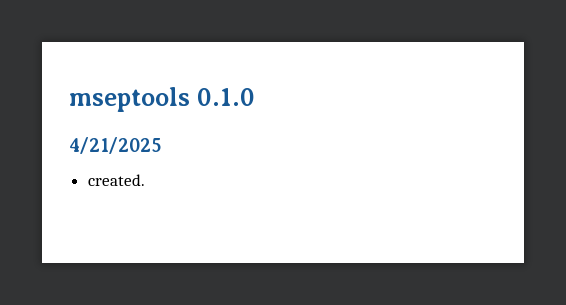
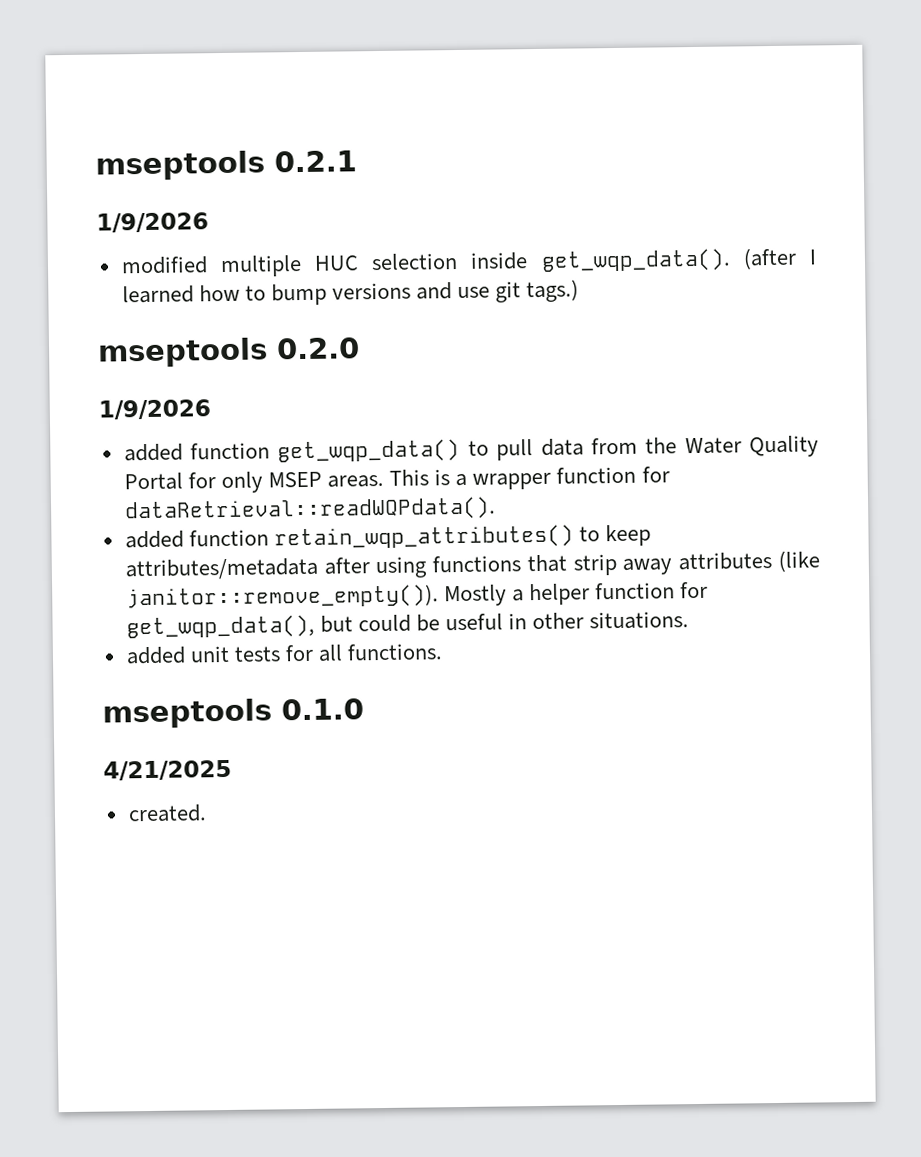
[69,87,190,112] mseptools -> [95,150,357,181] [96,212,209,233] [120,247,818,278] [121,279,580,306] [97,337,360,368] [98,399,211,420] [123,435,819,464] [123,466,670,494] [123,496,496,524] [124,524,652,551] [124,550,820,581] [125,581,709,611] [125,611,690,640] [125,643,444,665] [102,698,272,729] mseptools 0.2.1 // 1/9/2026 // modified multiple HUC selection inside get_wqp_data(). (after I learned how to bump versions and use git tags.) // mseptools 0.2.0 // 1/9/2026 // added function get_wqp_data() to pull data from the Water Quality Portal for only MSEP areas. This is a wrapper function for dataRetrieval::readWQPdata(). // added function retain_wqp_attributes() to keep attributes/metadata after using functions that strip away attributes (like janitor::remove_empty()). Mostly a helper function for get_wqp_data(), but could be useful in other situations. // added unit tests for all functions. // mseptools

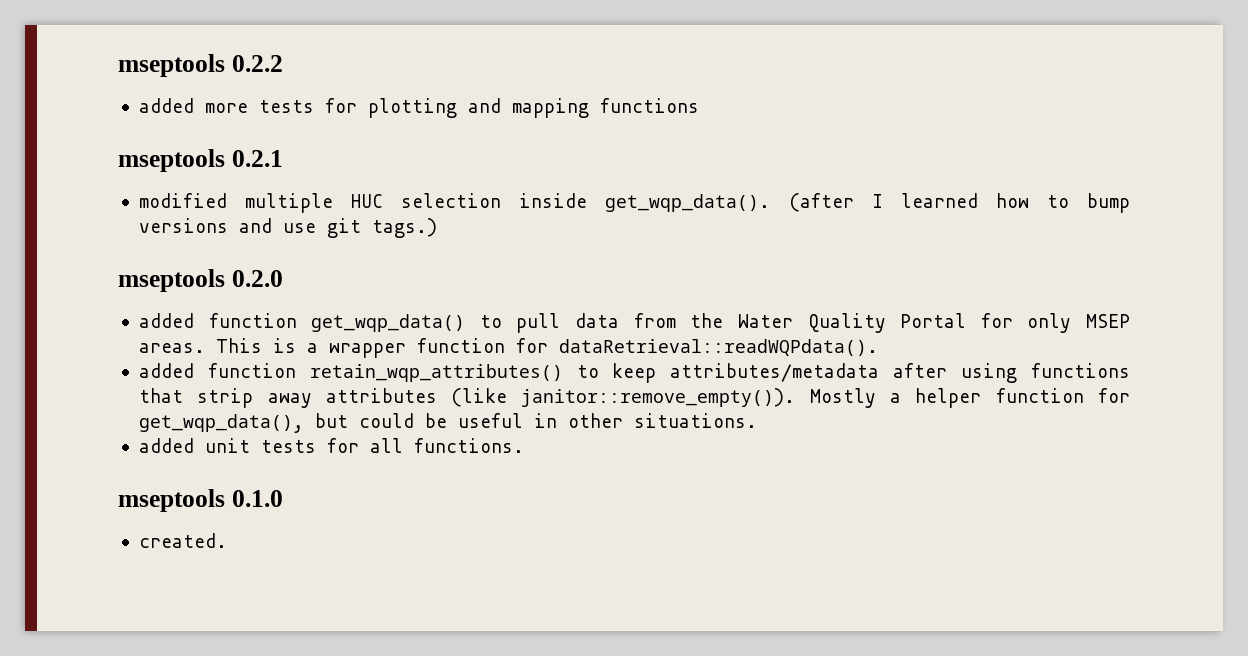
[95,150,265,181] mseptools -> [118,54,283,77] [138,98,699,118] [118,149,225,172] mseptools 0.2.2 // added more tests for plotting and mapping functions // mseptools
[96,212,209,233] // 1/9/2026 -> (283, 158) none
[98,399,211,420] // 1/9/2026 -> (283, 278) none
[103,759,232,781] // 4/21/2025 -> (283, 498) none

